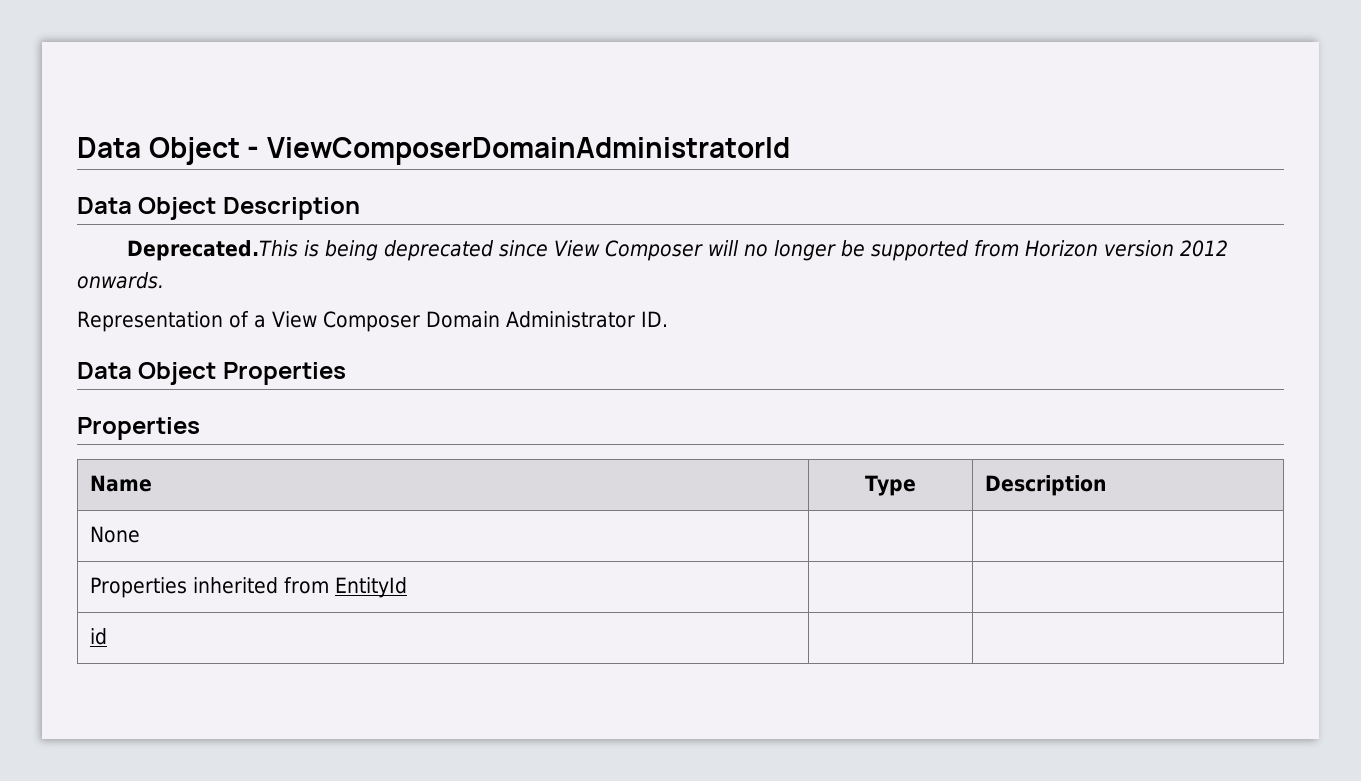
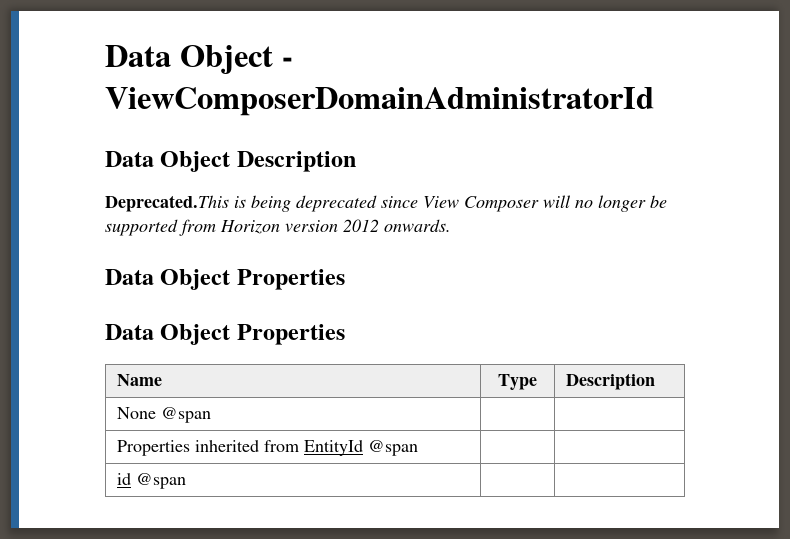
[77,311,668,332] [77,362,346,385] // Representation of a View Composer Domain Administrator ID. // Data Object Properties // -> [105,269,345,290] [105,324,231,345] // Data Object Properties // Data Object
(140, 534) none -> [161,407,212,423] @span
(407, 587) none -> [368,440,419,456] @span
(107, 636) none -> [136,473,187,489] @span

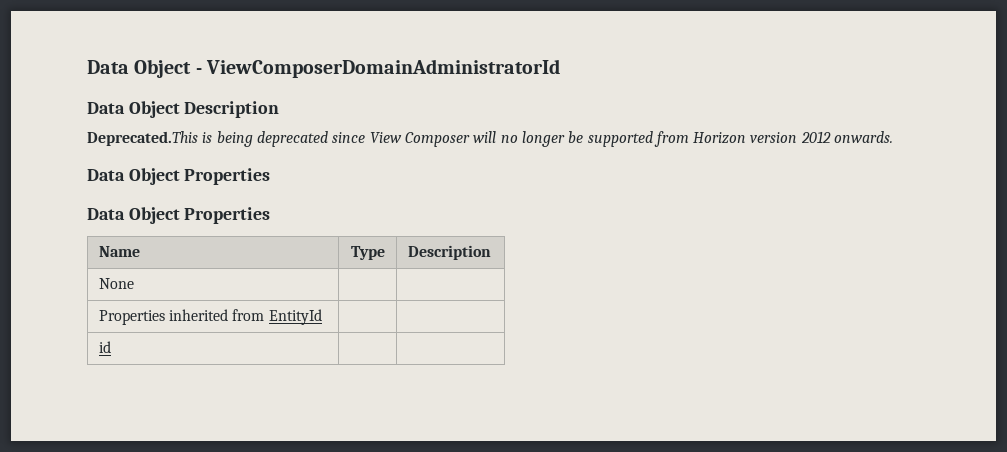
[161,407,212,423] @span -> (134, 283) none
[368,440,419,456] @span -> (322, 317) none
[136,473,187,489] @span -> (111, 347) none

